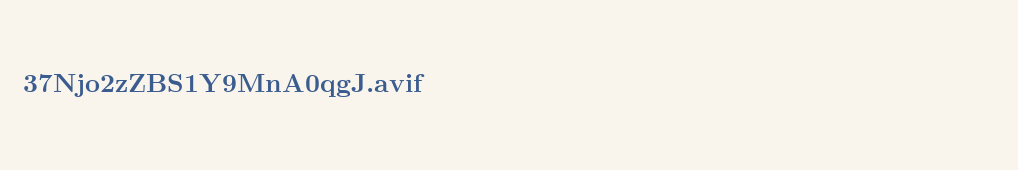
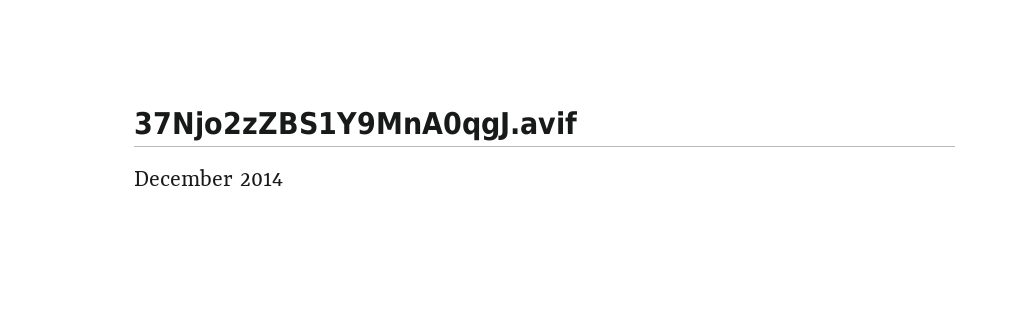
(425, 85) none -> [134,169,283,186] // December 2014

